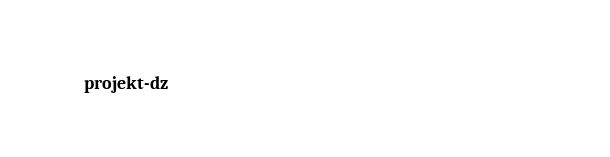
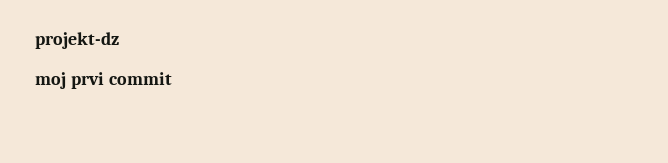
(168, 84) none -> [35,72,172,89] // moj prvi commit

